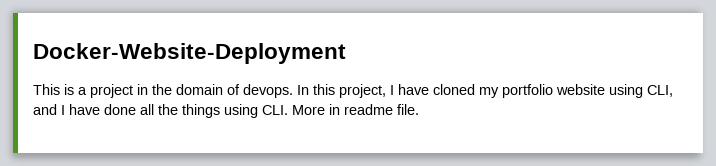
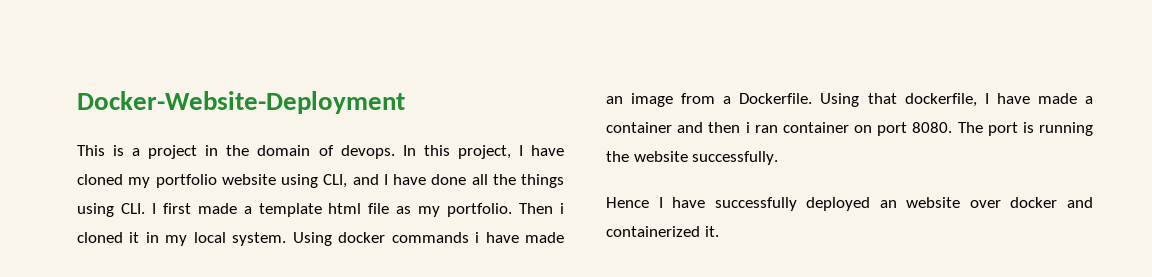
[292,104,419,115] More in readme file. -> [151,203,564,217] [77,232,564,246] [606,93,1093,107] [606,122,1093,136] [606,151,779,165] [606,197,1093,211] [606,226,719,237] I first made a template html file as my portfolio. Then i cloned it in my local system. Using docker commands i have made an image from a Dockerfile. Using that dockerfile, I have made a container and then i ran container on port 8080. The port is running the website successfully. // Hence I have successfully deployed an website over docker and containerized it.

